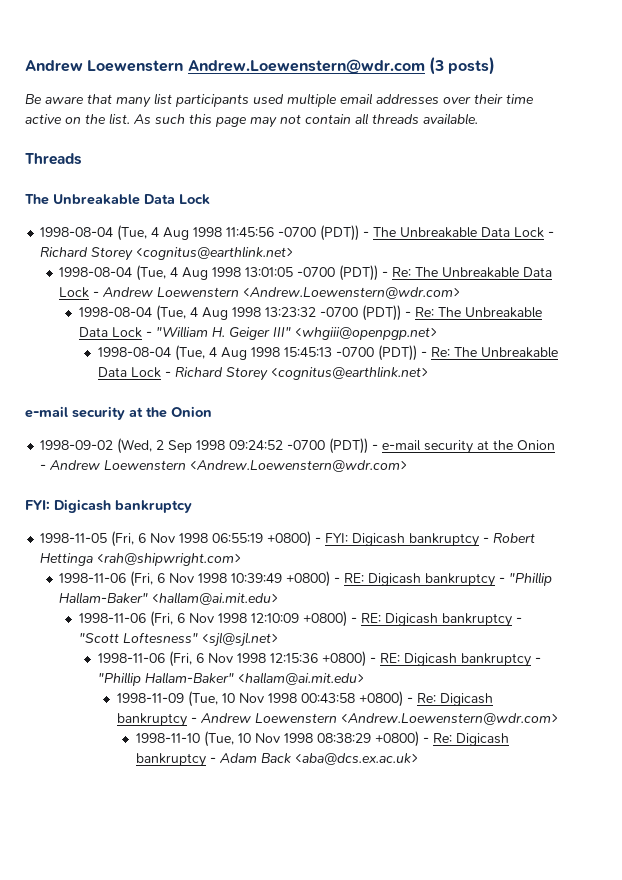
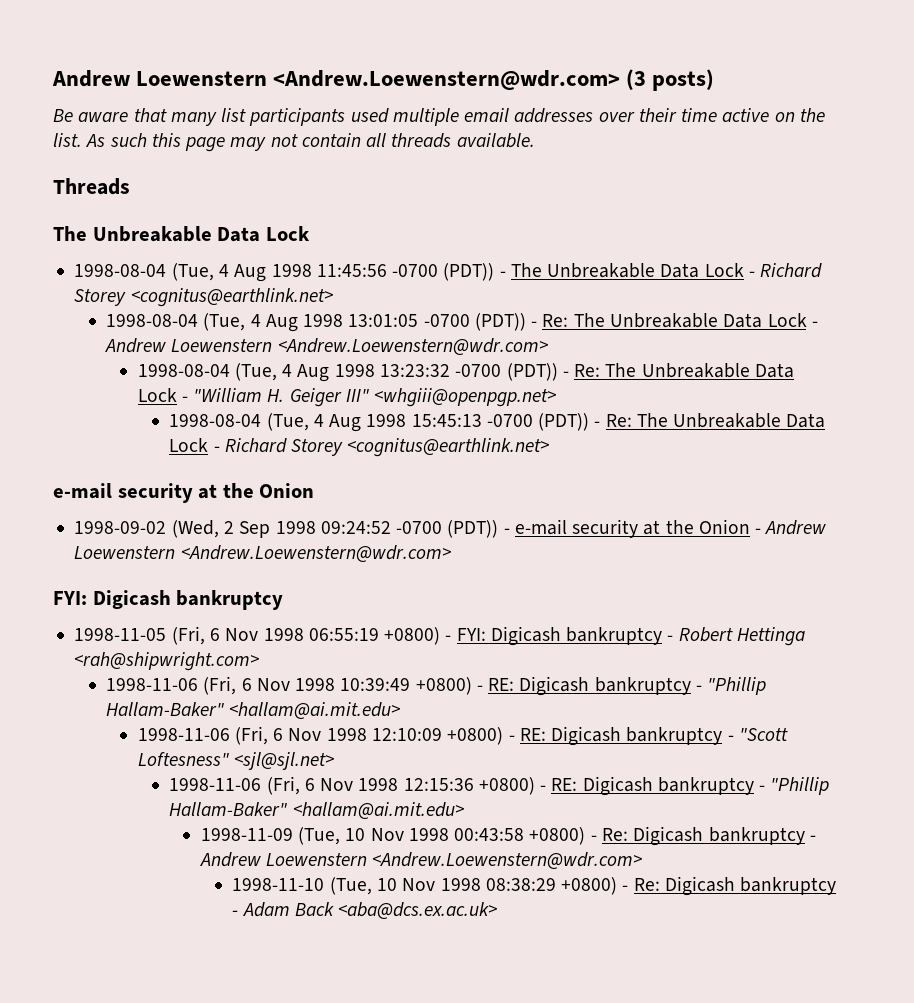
[25,59,425,74] Andrew Loewenstern Andrew.Loewenstern@wdr.com -> [52,70,621,90] Andrew Loewenstern <Andrew.Loewenstern@wdr.com>

